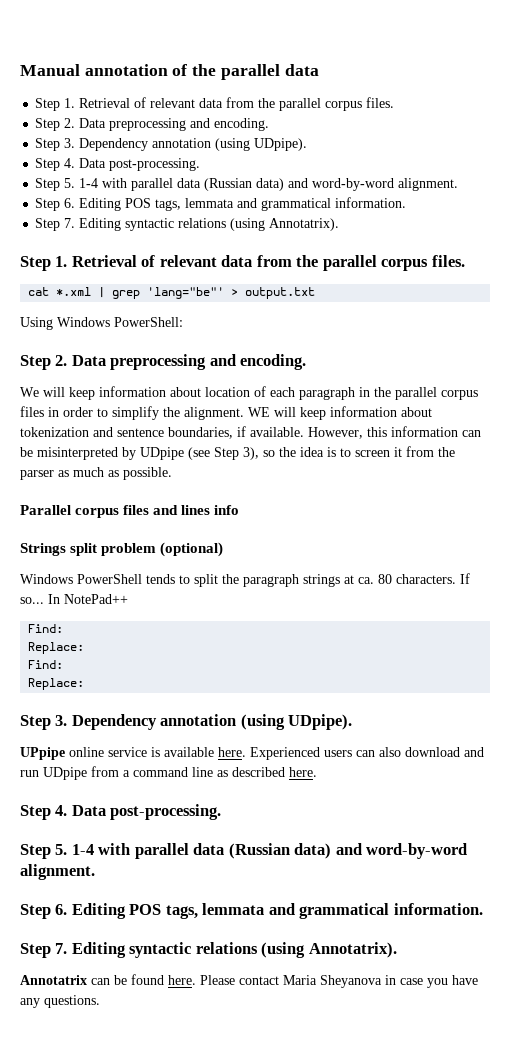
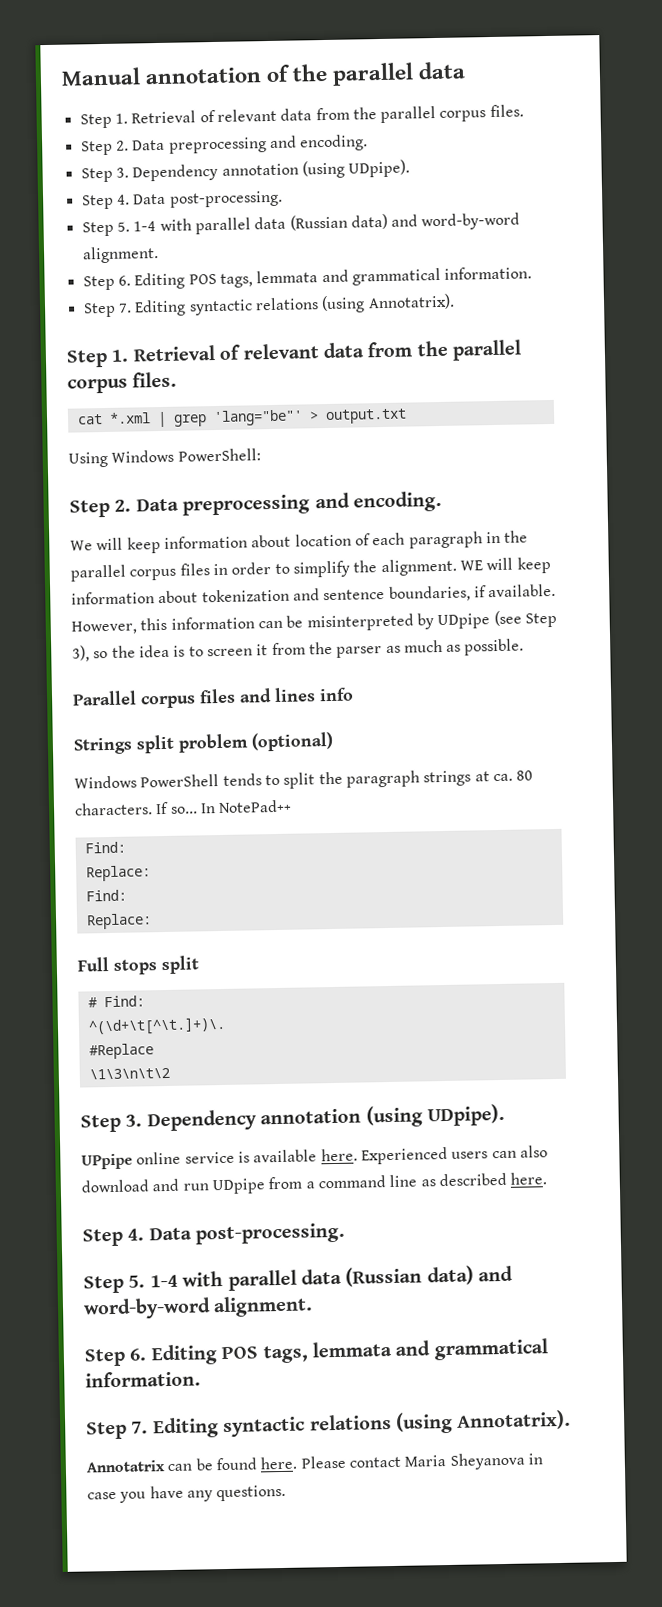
(85, 684) none -> [77,955,200,975] [87,995,145,1008] [87,1016,226,1036] [88,1043,154,1060] [88,1067,170,1080] // Full stops split // # Find: // ^(\d+\t[^\t.]+)\. // #Replace // \1\3\n\t\2

